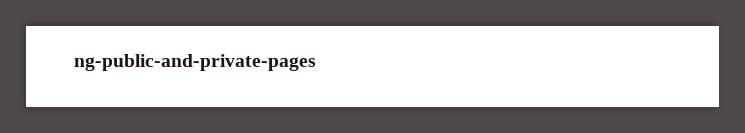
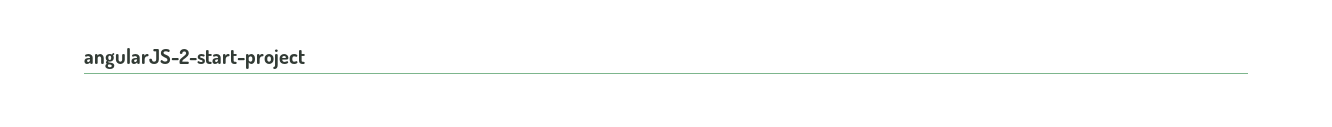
[74,54,316,71] ng-public-and-private-pages -> [84,48,305,69] angularJS-2-start-project

